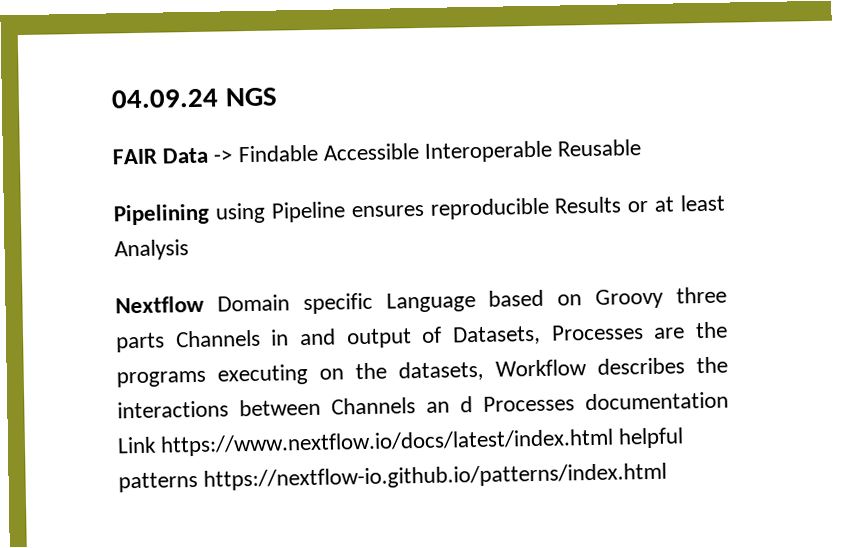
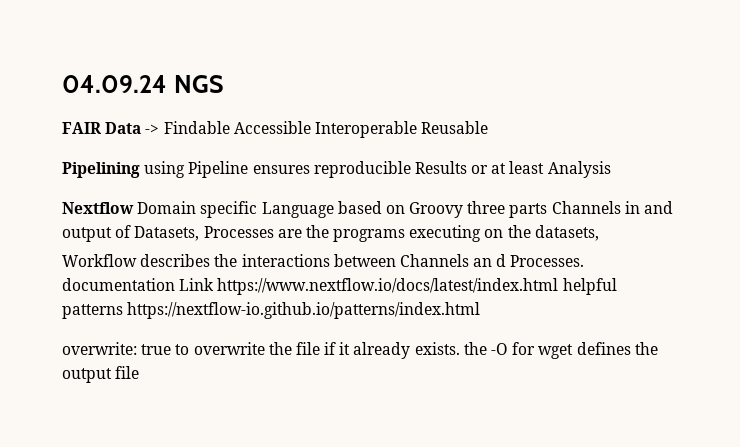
(484, 371) none -> (599, 233) //
[483,395,575,412] Processes -> [510,255,585,267] Processes.
(668, 476) none -> [62,342,658,359] [62,366,140,383] // overwrite: true to overwrite the file if it already exists. the -O for wget defines the output file

